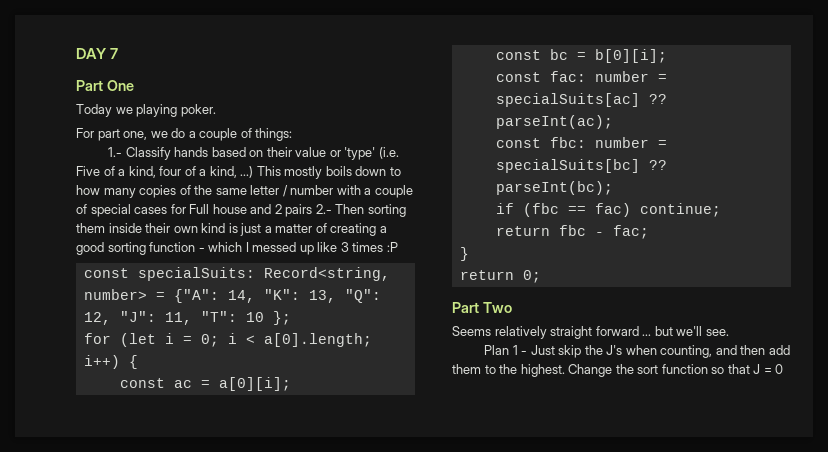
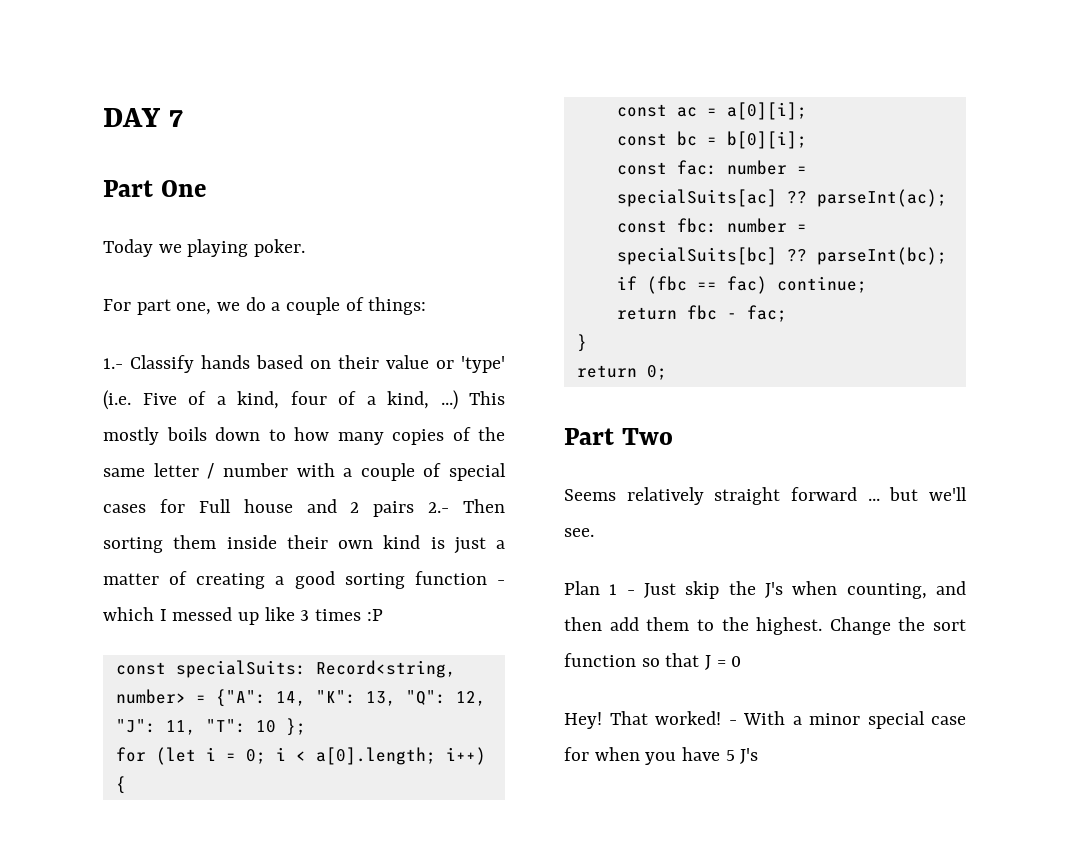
(784, 369) none -> [564,711,966,729] [564,747,759,765] // Hey! That worked! - With a minor special case for when you have 5 J's

